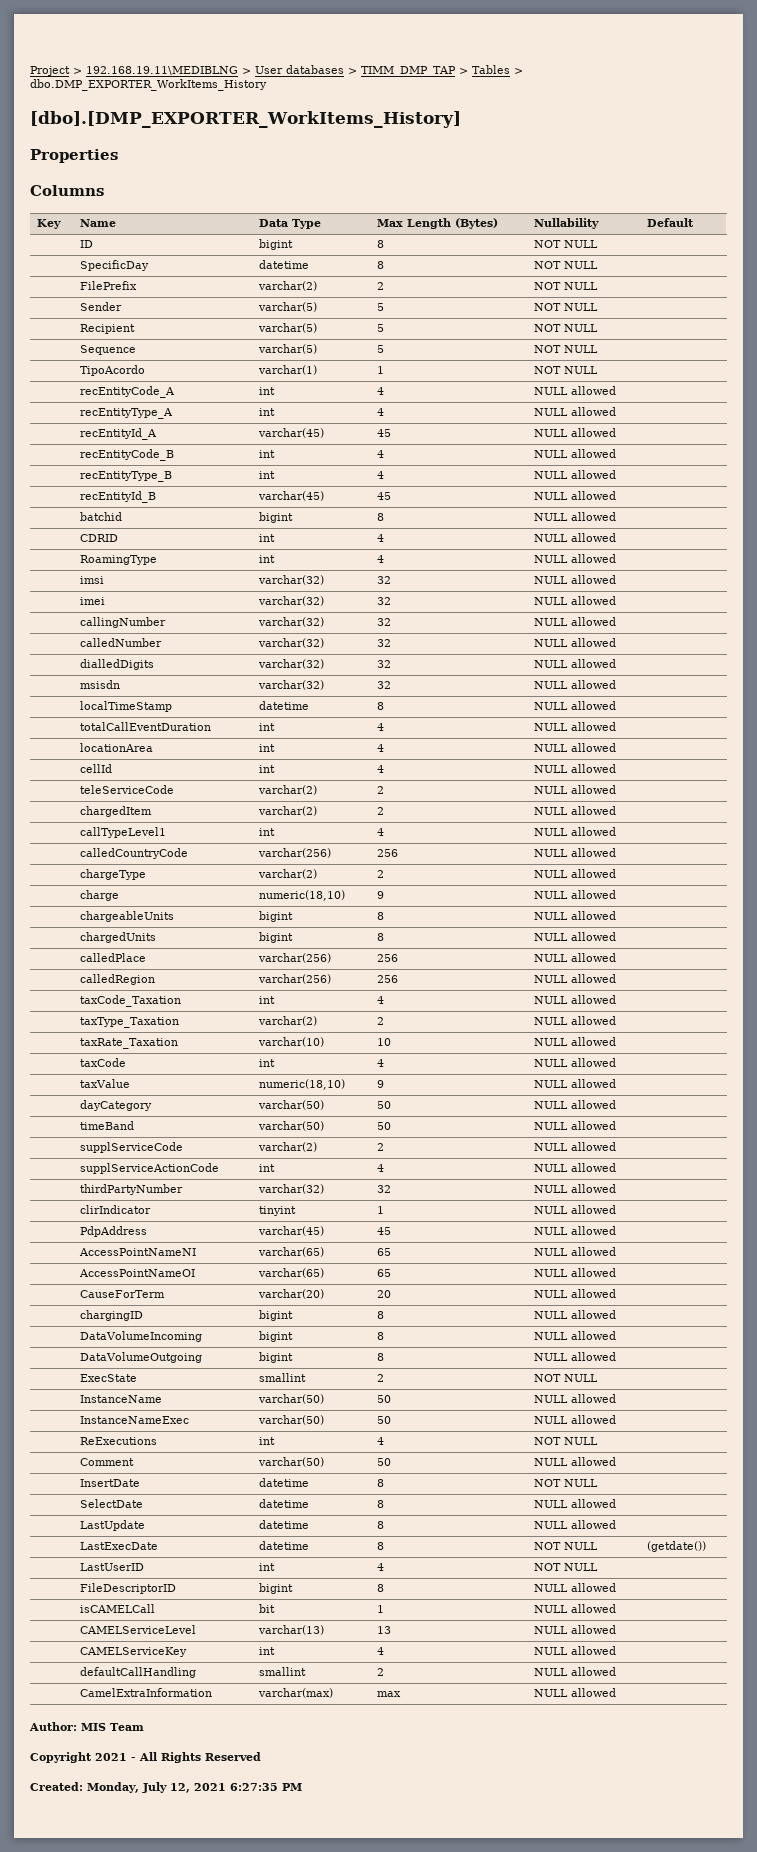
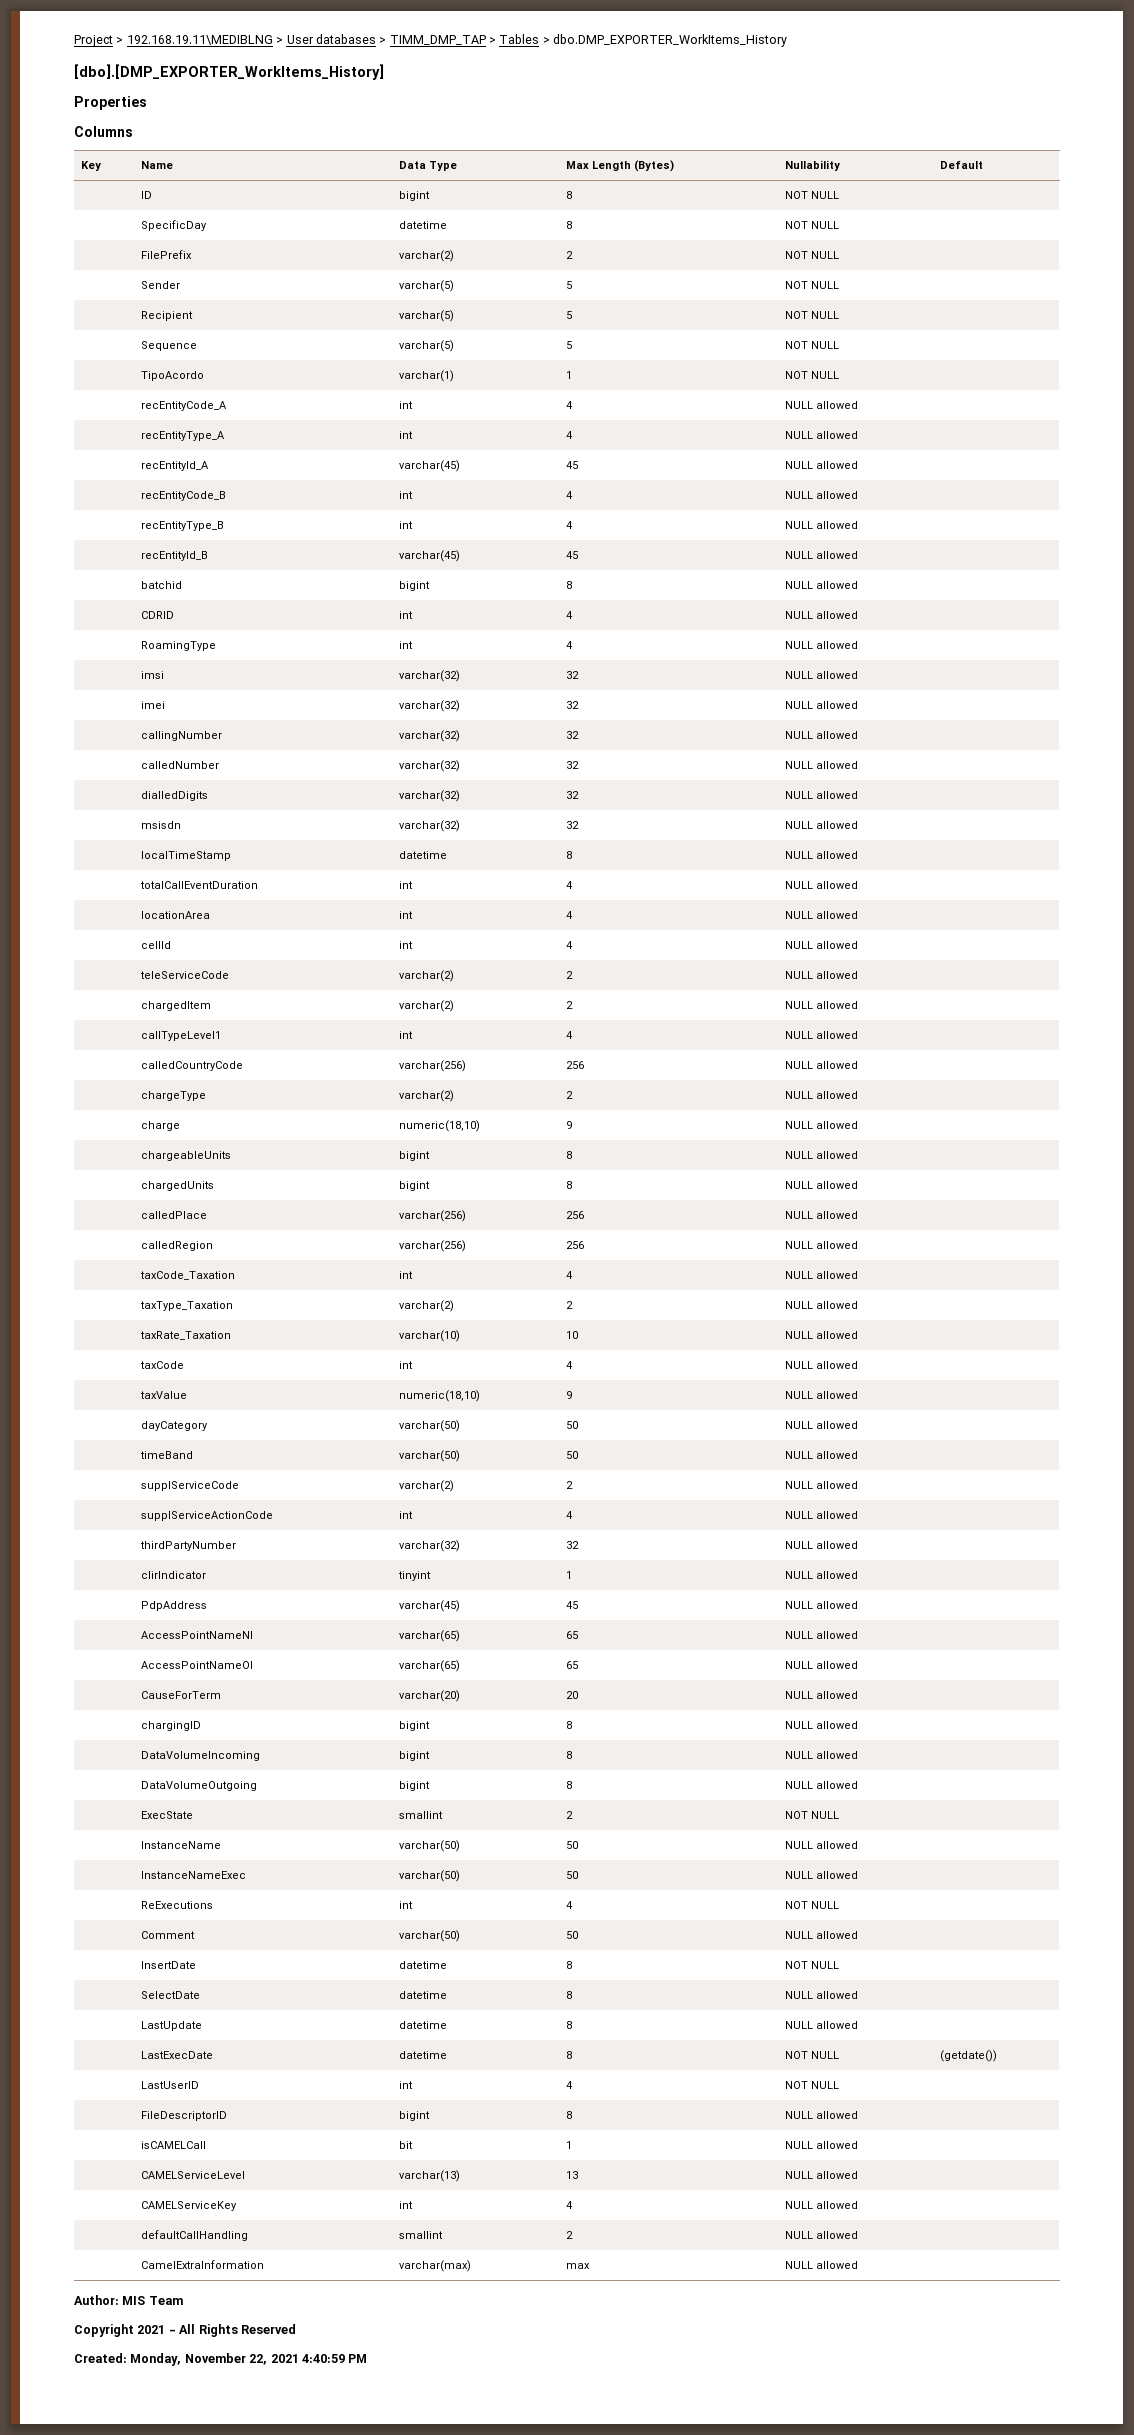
[142,1782,278,1793] July 12, 2021 6:27:35 -> [184,2353,345,2365] November 22, 2021 4:40:59

